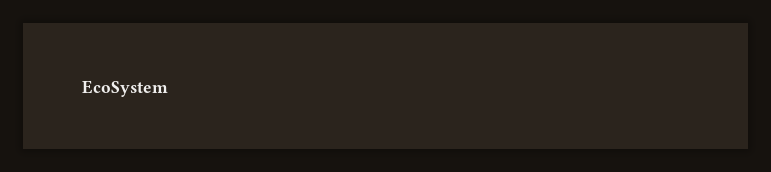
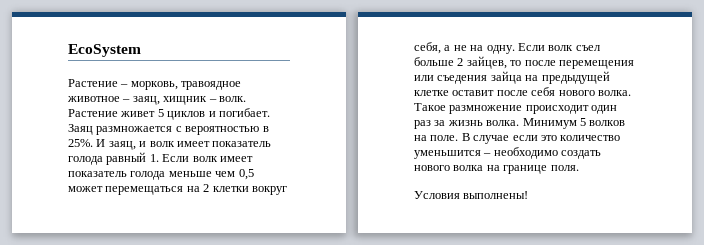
(168, 88) none -> [68,79,242,90] [67,96,246,105] [68,108,270,120] [68,124,269,135] [68,139,272,150] [68,152,253,165] [68,169,254,180] [68,184,287,195] [414,42,600,54] [414,56,634,69] [414,71,610,84] [414,87,631,96] [414,103,618,114] [414,118,626,129] [414,133,621,144] [414,147,602,159] [414,165,579,174] [414,191,529,199] // Растение – морковь, травоядное животное – заяц, хищник – волк. Растение живет 5 циклов и погибает. Заяц размножается с вероятностью в 25%. И заяц, и волк имеет показатель голода равный 1. Если волк имеет показатель голода меньше чем 0,5 может перемещаться на 2 клетки вокруг себя, а не на одну. Если волк съел больше 2 зайцев, то после перемещения или съедения зайца на предыдущей клетке оставит после себя нового волка. Такое размножение происходит один раз за жизнь волка. Минимум 5 волков на поле. В случае если это количество уменьшится – необходимо создать нового волка на границе поля. // Условия выполнены!

